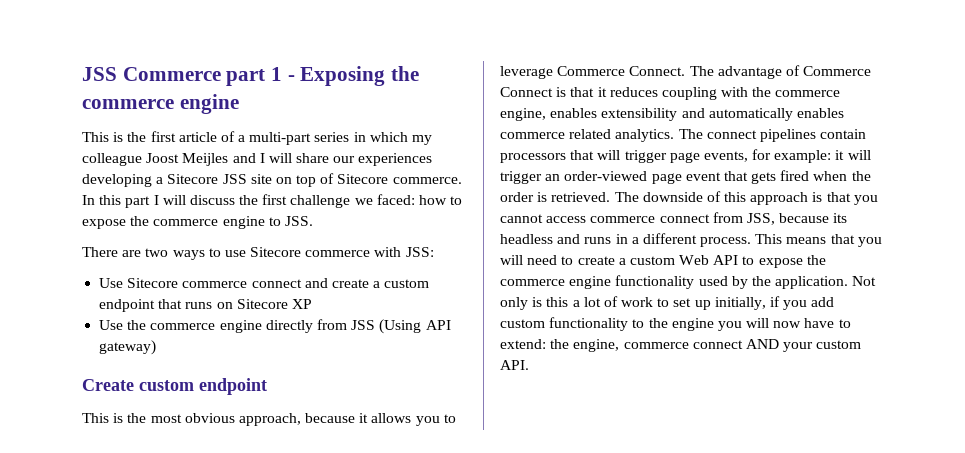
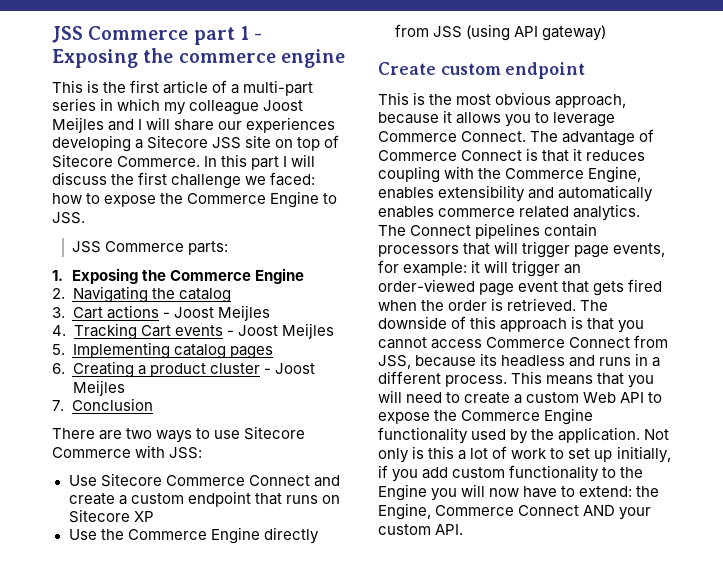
[392,177,462,184] commerce. -> [117,156,201,167] Commerce.
[153,216,265,229] commerce engine -> [187,191,320,208] Commerce Engine
(313, 221) none -> [72,241,229,255] [52,268,305,284] [52,286,231,303] [52,305,270,321] [52,323,334,340] [52,342,273,359] [52,361,315,378] [72,380,125,396] [52,398,154,411] // JSS Commerce parts: // 1. Exposing the Commerce Engine // 2. Navigating the catalog // 3. Cart actions - Joost Meijles // 4. Tracking Cart events - Joost Meijles // 5. Implementing catalog pages // 6. Creating a product cluster - Joost Meijles // 7. Conclusion
[305,250,371,257] commerce -> [52,447,131,458] Commerce
[182,279,302,288] commerce connect -> [165,475,310,486] Commerce Connect
[150,320,262,333] commerce engine -> [127,527,260,544] Commerce Engine
[379,319,422,334] (Using -> [465,24,510,41] (using
[775,90,841,97] [500,108,546,121] commerce engine, -> [505,166,642,183] Commerce Engine,
[706,130,757,139] connect -> [410,225,472,236] Connect
[590,214,710,223] commerce connect -> [486,337,631,348] Commerce Connect
[500,276,612,289] commerce engine -> [461,408,594,425] Commerce Engine
[671,318,714,331] engine -> [378,484,427,501] Engine
[573,339,743,352] engine, commerce connect -> [378,503,580,520] Engine, Commerce Connect

